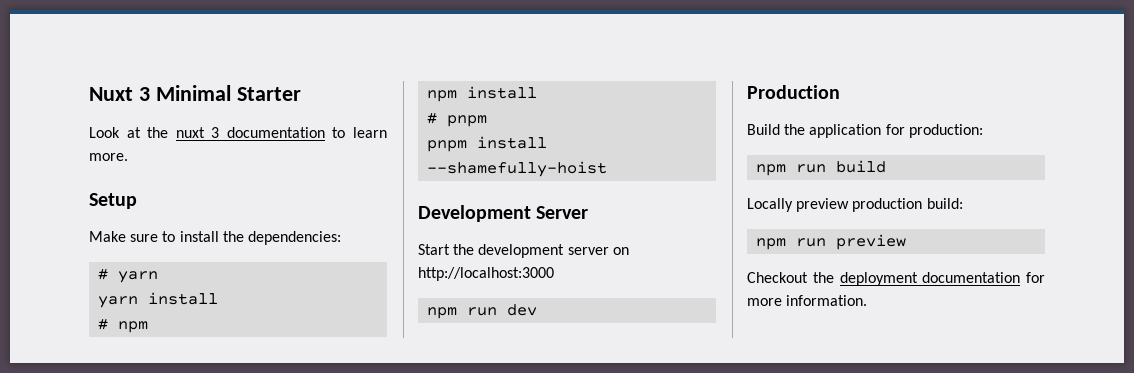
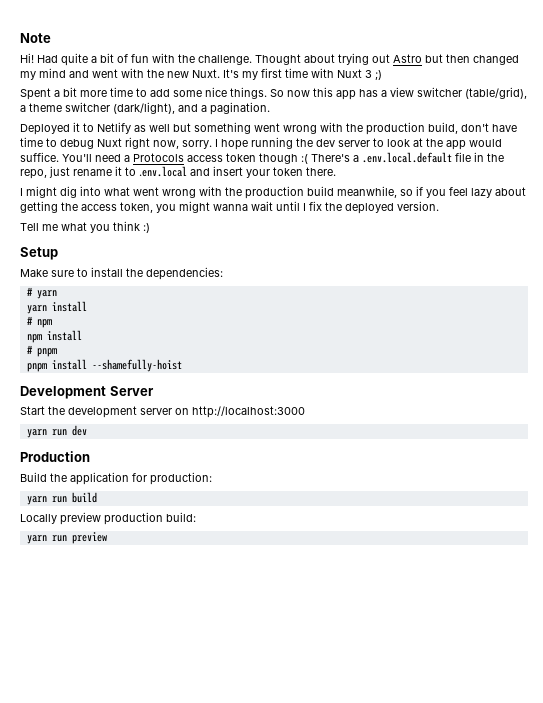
[89,85,301,101] [89,127,387,138] [89,153,128,161] Nuxt 3 Minimal Starter // Look at the nuxt 3 documentation to learn more. -> [20,33,51,43] [20,53,519,66] [20,68,382,80] [20,87,527,100] [20,102,270,115] [20,122,517,135] [20,137,502,150] [20,152,504,164] [20,166,336,179] [20,186,526,199] [20,201,439,214] [20,221,150,233] Note // Hi! Had quite a bit of fun with the challenge. Thought about trying out Astro but then changed my mind and went with the new Nuxt. It's my first time with Nuxt 3 ;) // Spent a bit more time to add some nice things. So now this app has a view switcher (table/grid), a theme switcher (dark/light), and a pagination. // Deployed it to Netlify as well but something went wrong with the production build, don't have time to debug Nuxt right now, sorry. I hope running the dev server to look at the app would suffice. You'll need a Protocols access token though :( There's a .env.local.default file in the repo, just rename it to .env.local and insert your token there. // I might dig into what went wrong with the production build meanwhile, so if you feel lazy about getting the access token, you might wanna wait until I fix the deployed version. // Tell me what you think :)
[427,307,458,319] npm -> [26,429,47,438] yarn
[756,164,787,176] npm -> [26,496,47,505] yarn
[756,238,787,250] npm -> [26,535,47,544] yarn
[747,272,1045,286] [747,295,868,306] // Checkout the deployment documentation for more information. -> (107, 538) none

